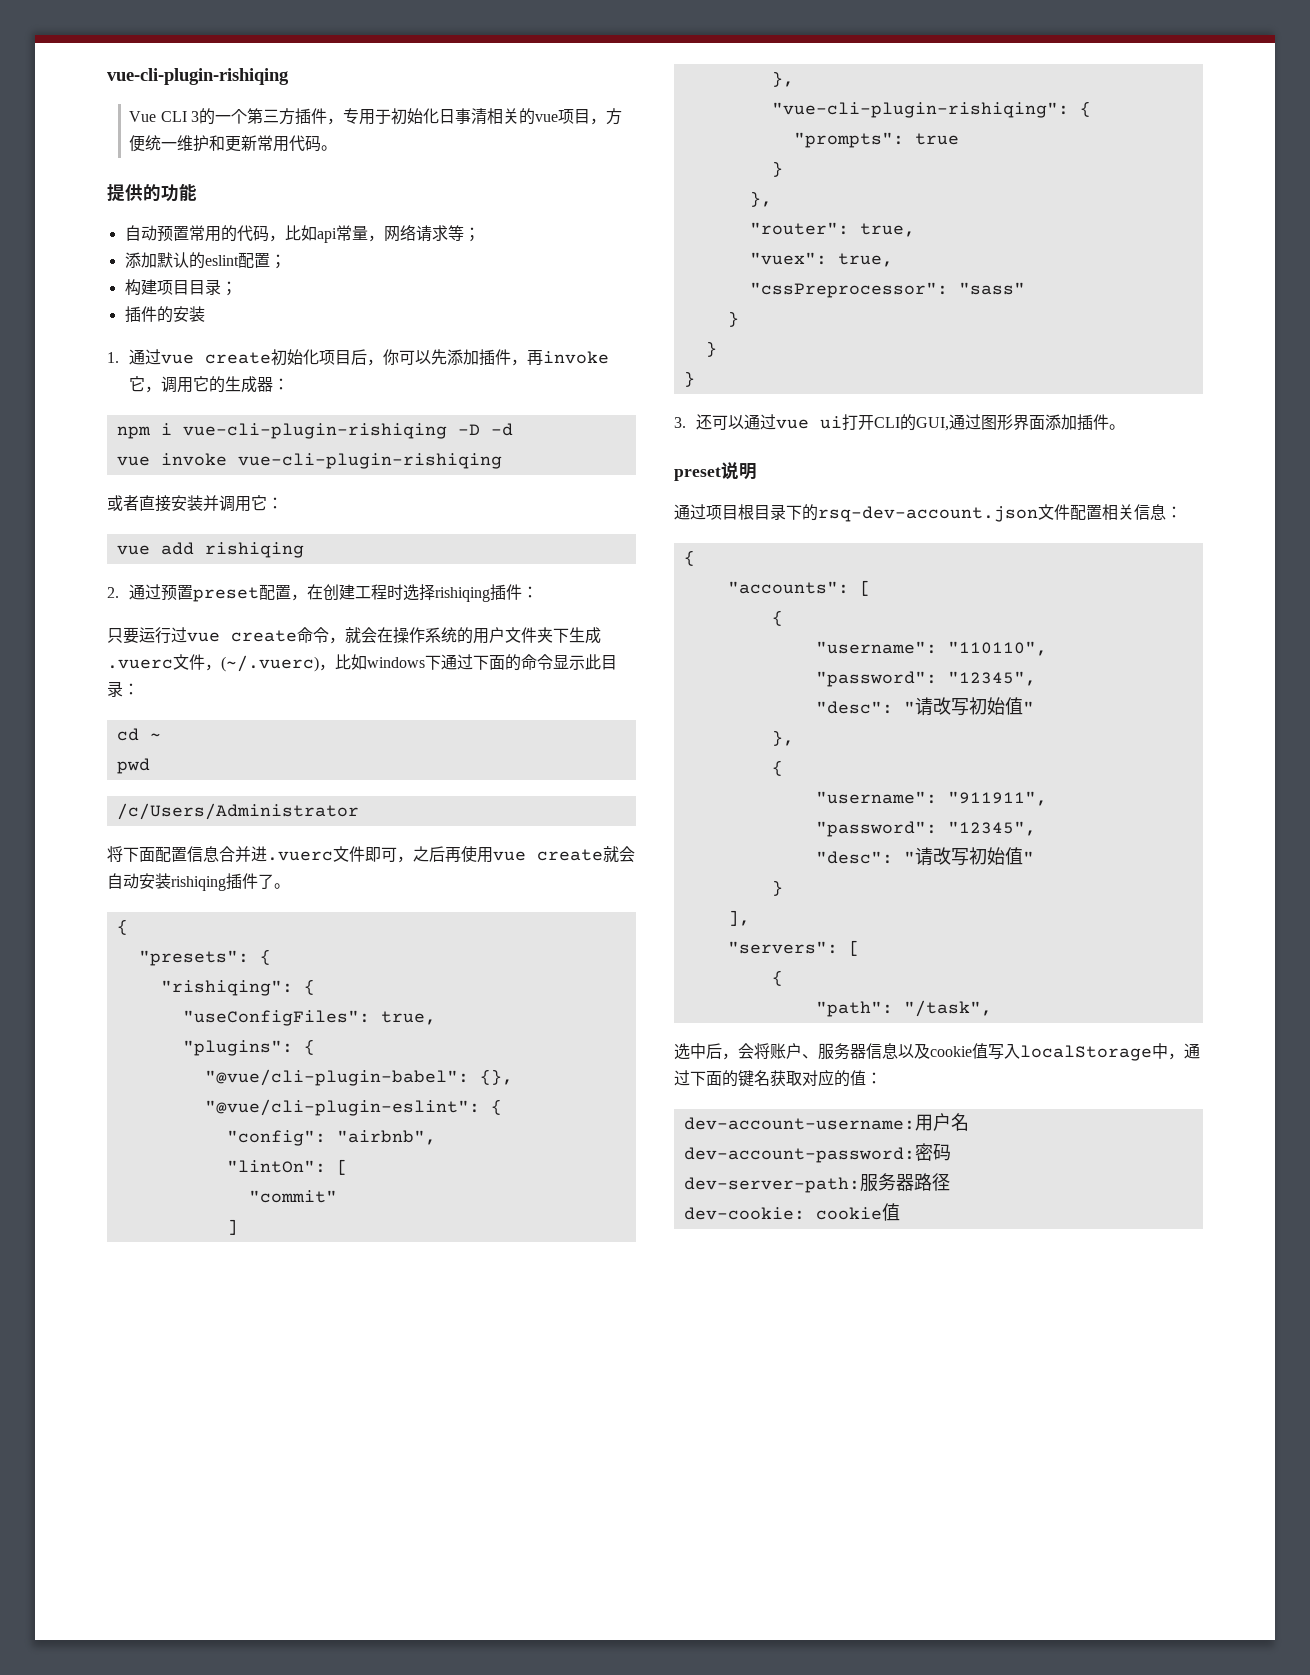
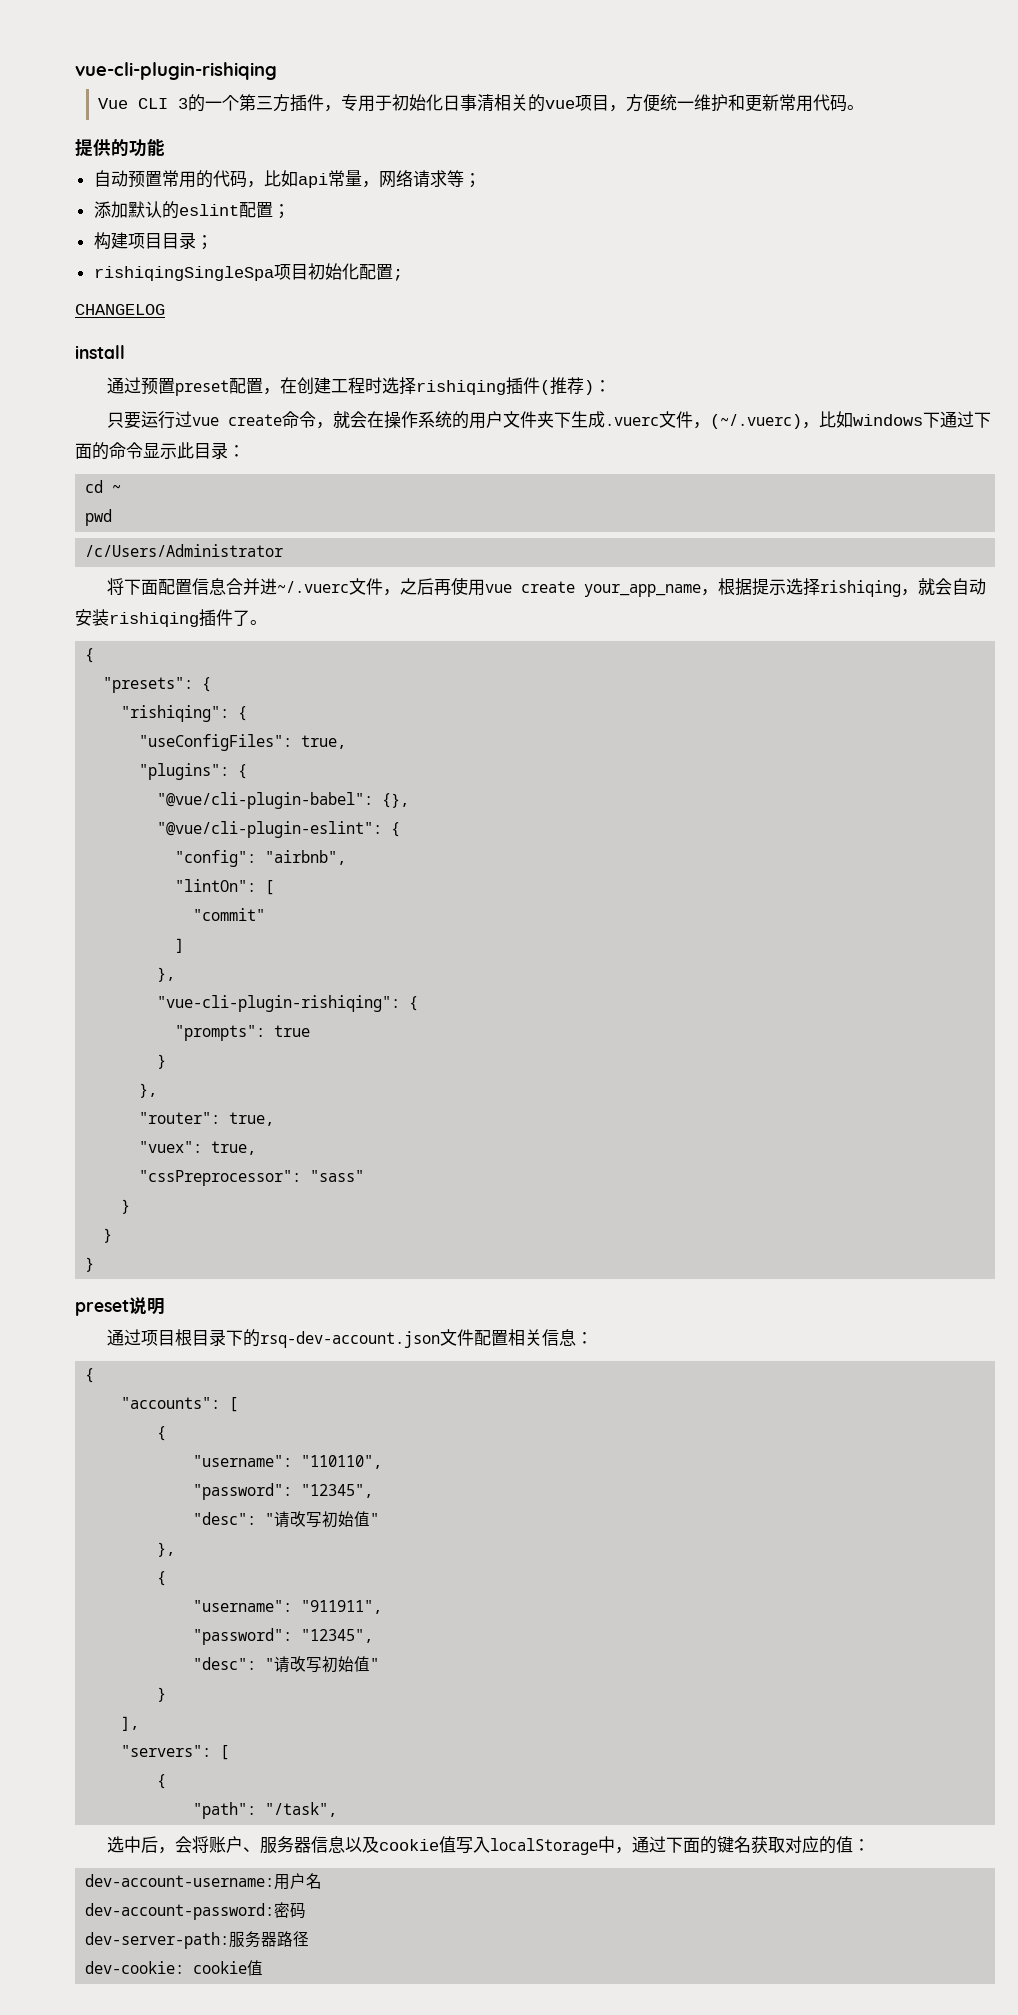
[124,306,205,323] [107,349,610,366] [129,376,290,393] [116,423,513,439] [116,453,502,469] [107,495,283,512] [116,542,304,558] [107,587,119,598] 插件的安装 // 1.通过vue create初始化项目后，你可以先添加插件，再invoke它，调用它的生成器： // npm i vue-cli-plugin-rishiqing -D -d // vue invoke vue-cli-plugin-rishiqing // 或者直接安装并调用它： // vue add rishiqing // 2. -> [93,263,403,281] [75,304,165,315] [75,345,125,359] rishiqingSingleSpa项目初始化配置; // CHANGELOG // install //
(523, 592) none -> [540,377,595,395] (推荐)
[267,846,397,862] .vuerc文件即可 -> [277,578,384,595] ~/.vuerc文件
(603, 855) none -> [584,578,919,597] your_app_name，根据提示选择rishiqing，
[674,414,1126,431] // 3.还可以通过vue ui打开CLI的GUI,通过图形界面添加插件。 -> (95, 1264) none

